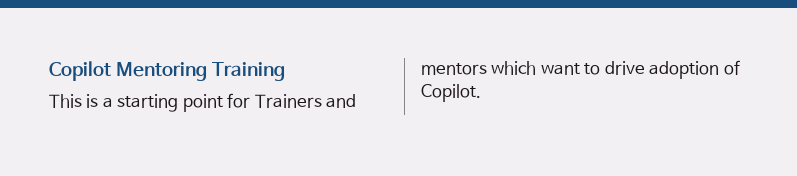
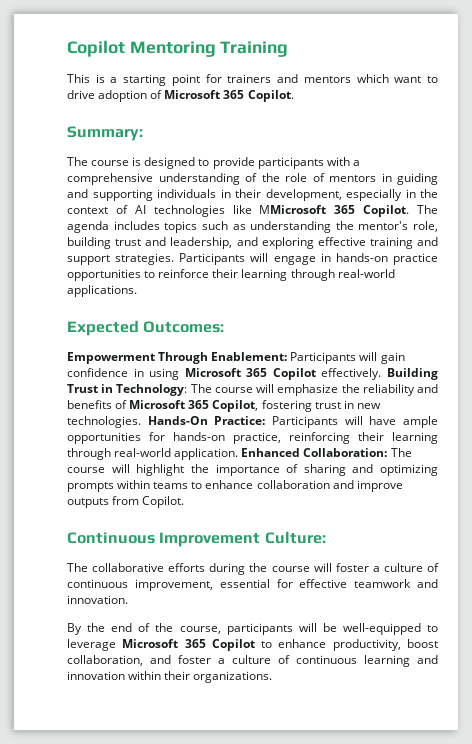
[254,94,322,108] Trainers -> [227,74,272,83] trainers
[421,84,481,102] Copilot. -> [164,90,294,102] [67,126,143,141] [67,157,360,169] [67,173,438,185] [67,189,438,201] [67,205,438,217] [67,221,438,233] [67,237,438,249] [67,253,438,265] [67,269,395,281] [67,285,137,297] [67,320,225,336] [67,352,405,364] [67,368,438,380] [67,384,439,396] [67,400,381,412] [67,416,439,428] [67,432,438,444] [67,448,412,460] [67,464,438,476] [67,480,403,492] [67,496,185,508] [67,531,326,547] [67,563,440,575] [67,579,438,591] [67,595,128,604] [67,623,438,635] [67,639,438,651] [67,655,438,667] [67,671,273,683] Microsoft 365 Copilot. // Summary: // The course is designed to provide participants with a comprehensive understanding of the role of mentors in guiding and supporting individuals in their development, especially in the context of AI technologies like MMicrosoft 365 Copilot. The agenda includes topics such as understanding the mentor's role, building trust and leadership, and exploring effective training and support strategies. Participants will engage in hands-on practice opportunities to reinforce their learning through real-world applications. // Expected Outcomes: // Empowerment Through Enablement: Participants will gain confidence in using Microsoft 365 Copilot effectively. Building Trust in Technology: The course will emphasize the reliability and benefits of Microsoft 365 Copilot, fostering trust in new technologies. Hands-On Practice: Participants will have ample opportunities for hands-on practice, reinforcing their learning through real-world application. Enhanced Collaboration: The course will highlight the importance of sharing and optimizing prompts within teams to enhance collaboration and improve outputs from Copilot. // Continuous Improvement Culture: // The collaborative efforts during the course will foster a culture of continuous improvement, essential for effective teamwork and innovation. // By the end of the course, participants will be well-equipped to leverage Microsoft 365 Copilot to enhance productivity, boost collaboration, and foster a culture of continuous learning and innovation within their organizations.

